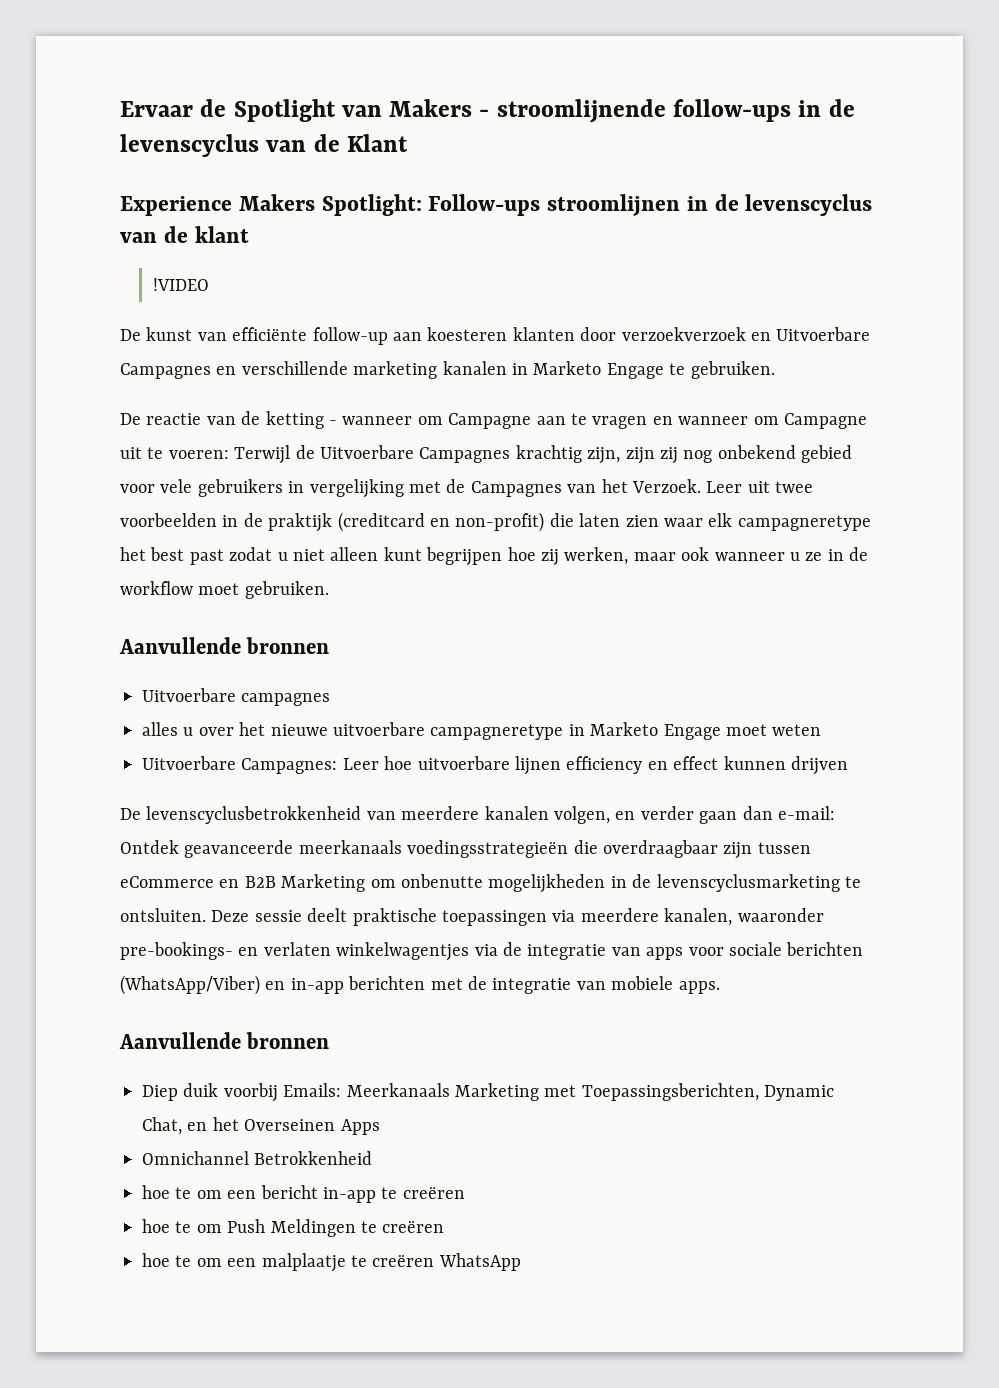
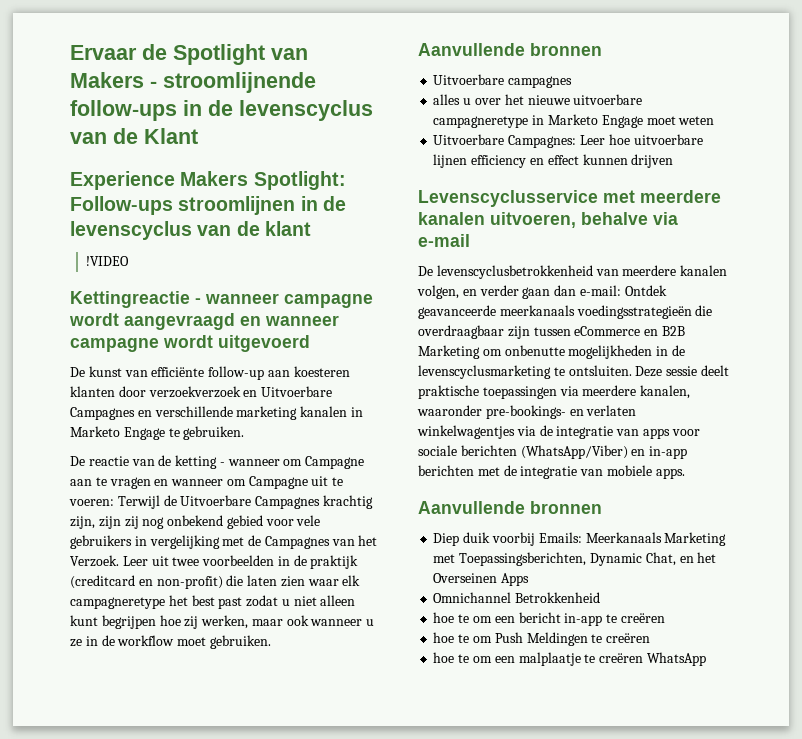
(210, 284) none -> [70,291,373,308] [69,313,339,330] [70,335,310,352] // Kettingreactie - wanneer campagne wordt aangevraagd en wanneer campagne wordt uitgevoerd
(848, 765) none -> [418,190,721,207] [418,212,678,228] [418,234,470,247] // Levenscyclusservice met meerdere kanalen uitvoeren, behalve via e-mail

